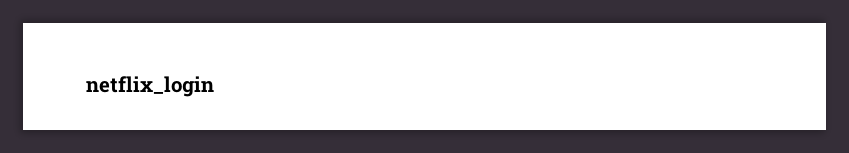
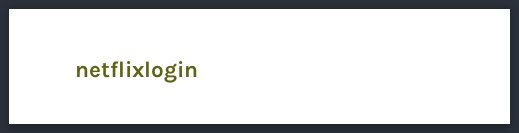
[86,76,214,97] netflix_login -> [75,61,198,83] netflixlogin

